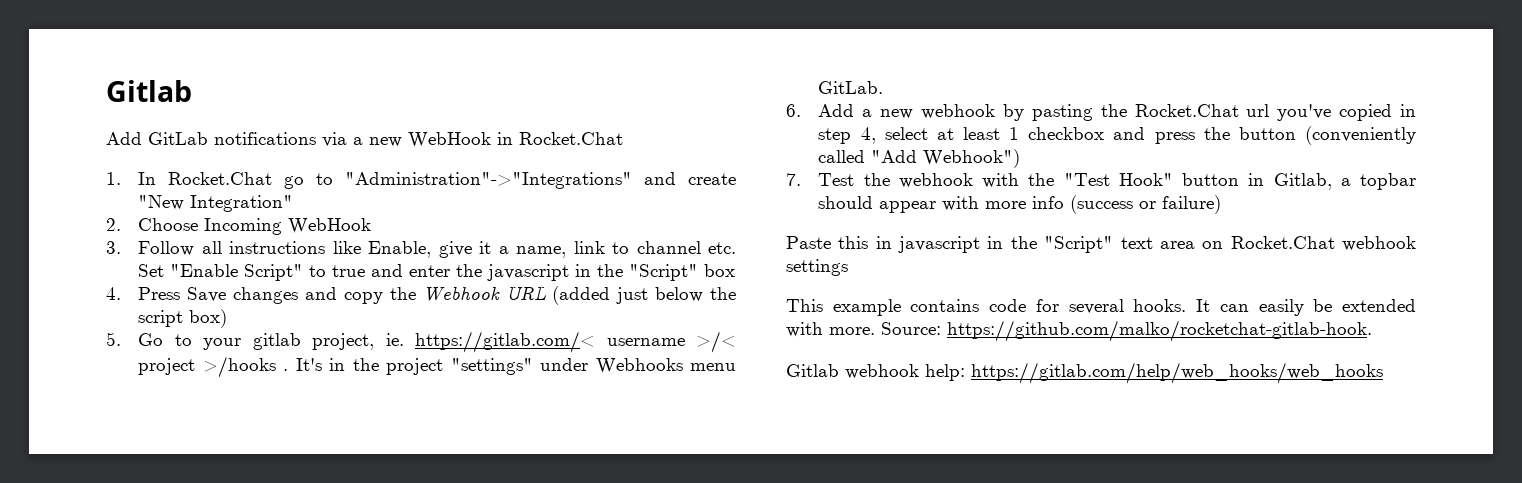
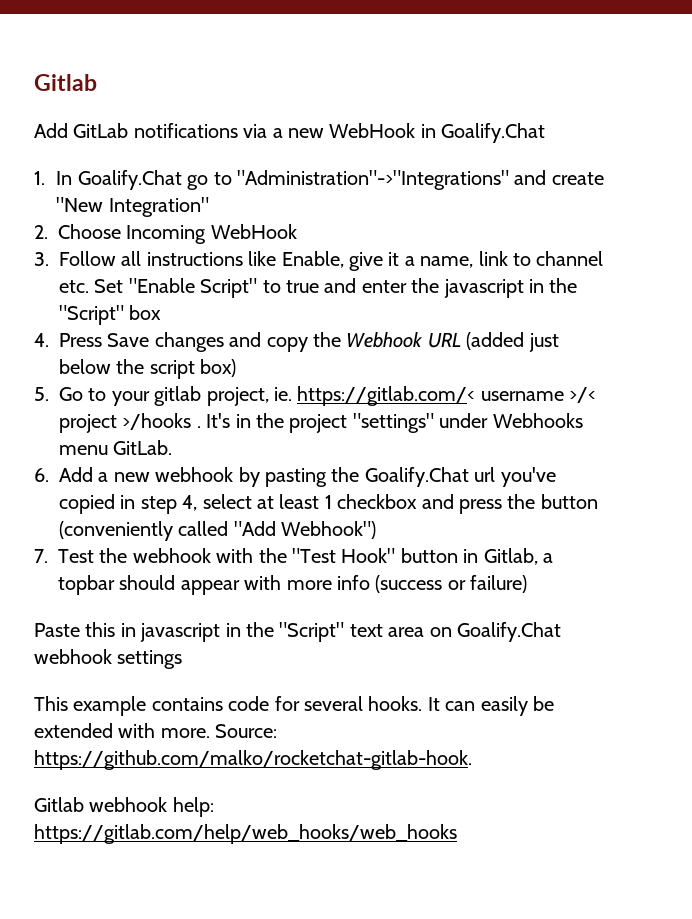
[519,132,623,145] Rocket.Chat -> [441,123,546,143] Goalify.Chat
[168,172,273,185] Rocket.Chat -> [77,170,182,190] Goalify.Chat
[1134,104,1239,117] Rocket.Chat -> [364,467,469,487] Goalify.Chat
[1230,236,1335,249] Rocket.Chat -> [456,622,561,642] Goalify.Chat

